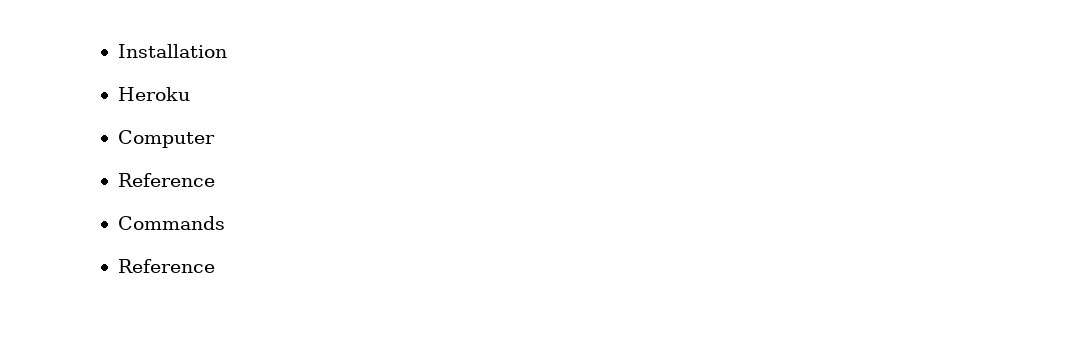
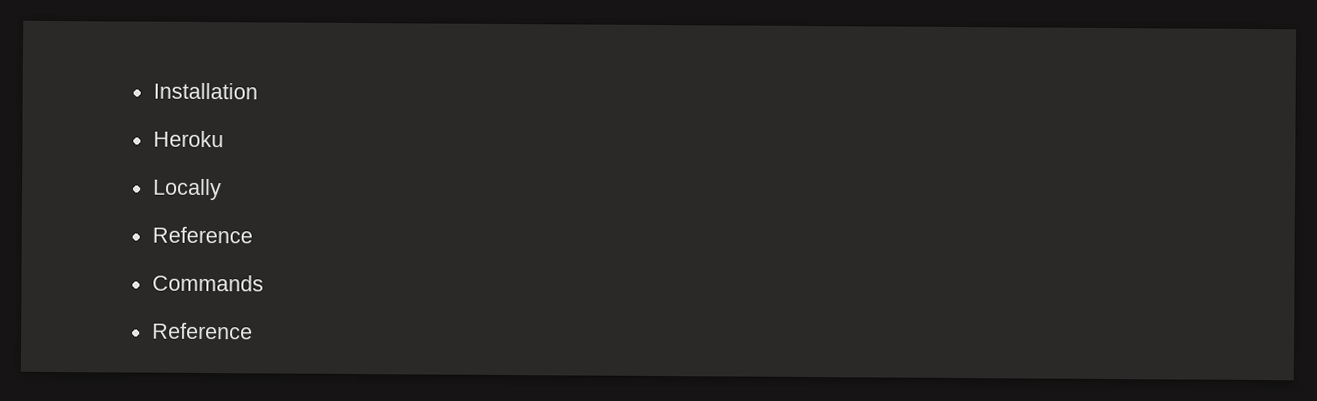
[117,130,215,148] Computer -> [151,178,222,201] Locally

